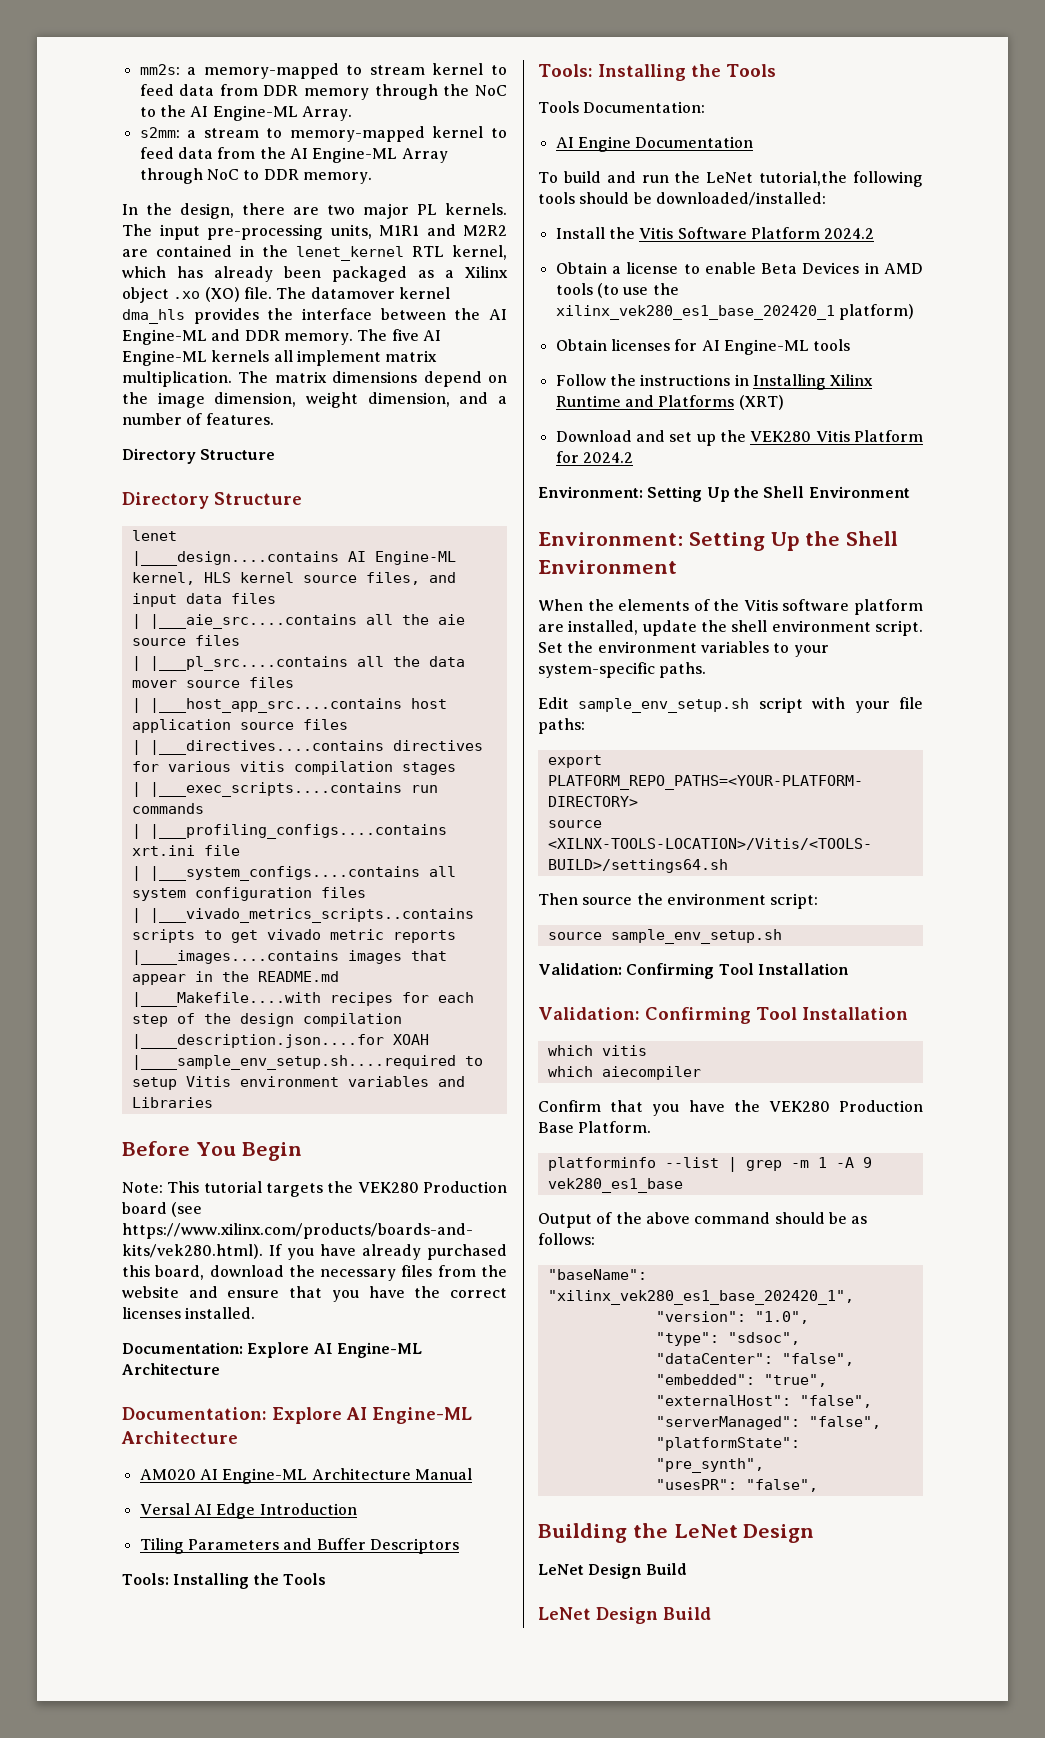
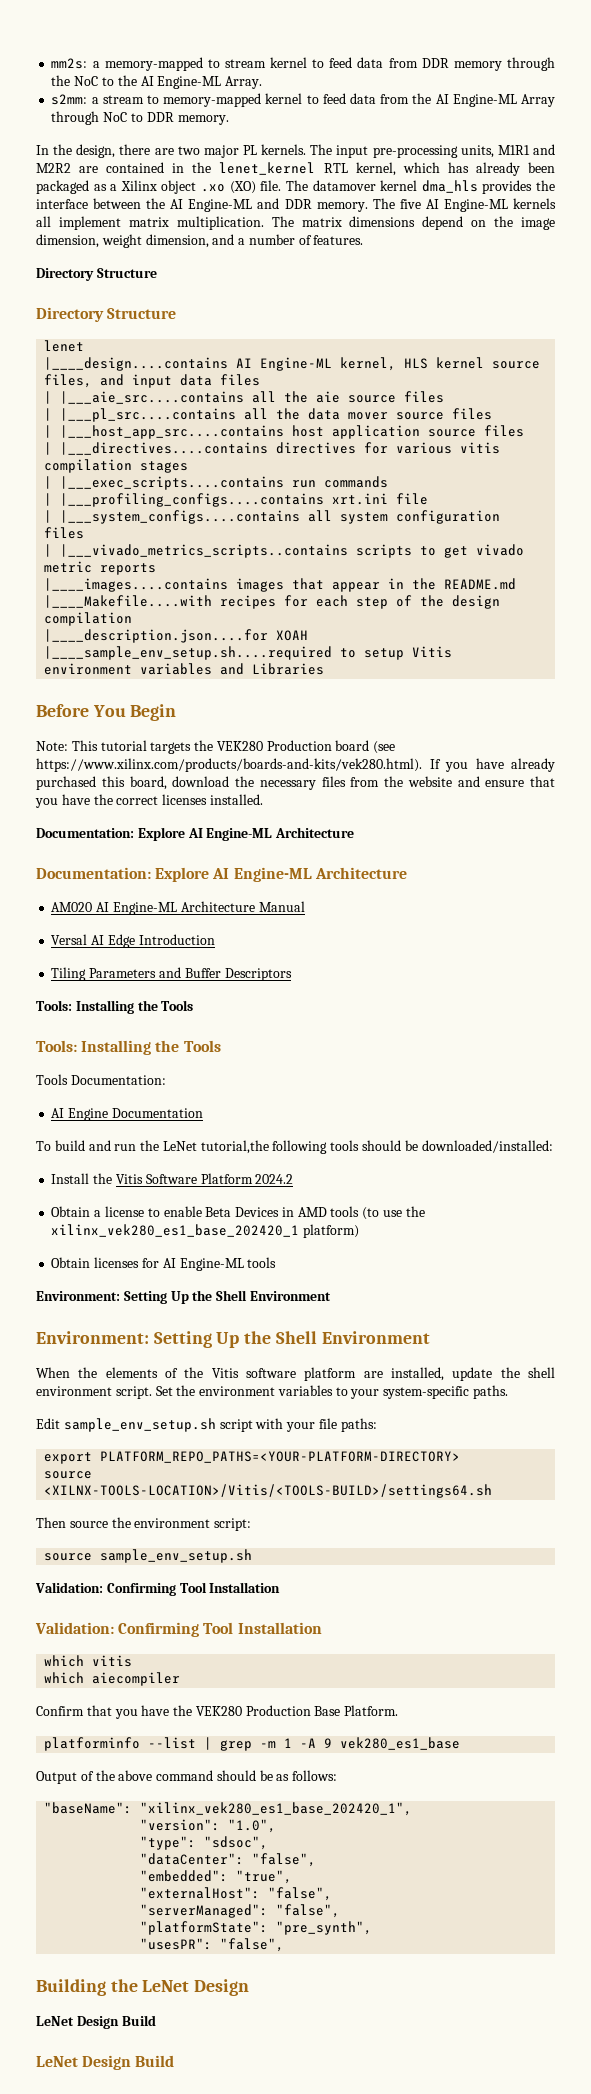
[555,374,874,390] [555,395,784,410] [555,430,923,446] [555,451,633,463] // Follow the instructions in Installing Xilinx Runtime and Platforms (XRT) // Download and set up the VEK280 Vitis Platform for 2024.2 -> (277, 1262) none

